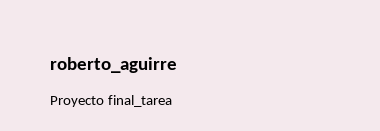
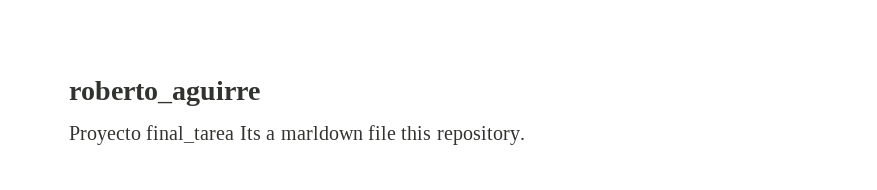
(172, 101) none -> [239,125,525,145] Its a marldown file this repository.

